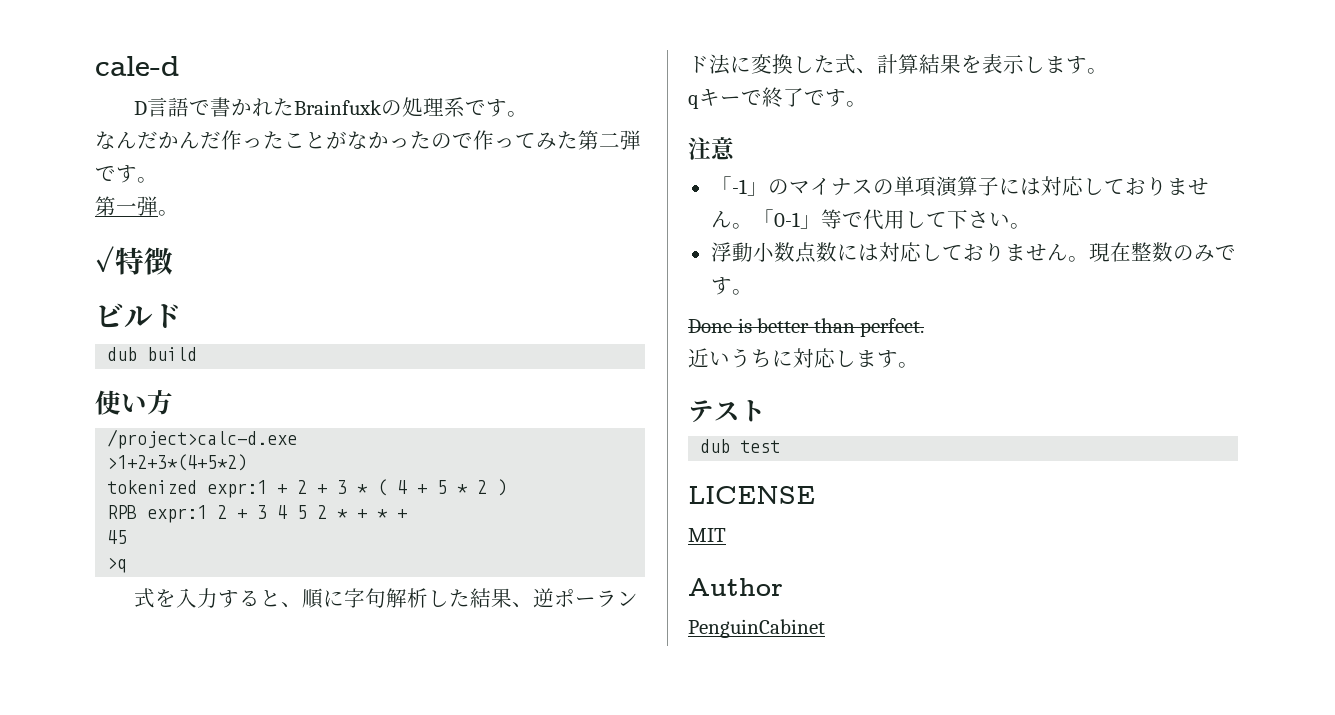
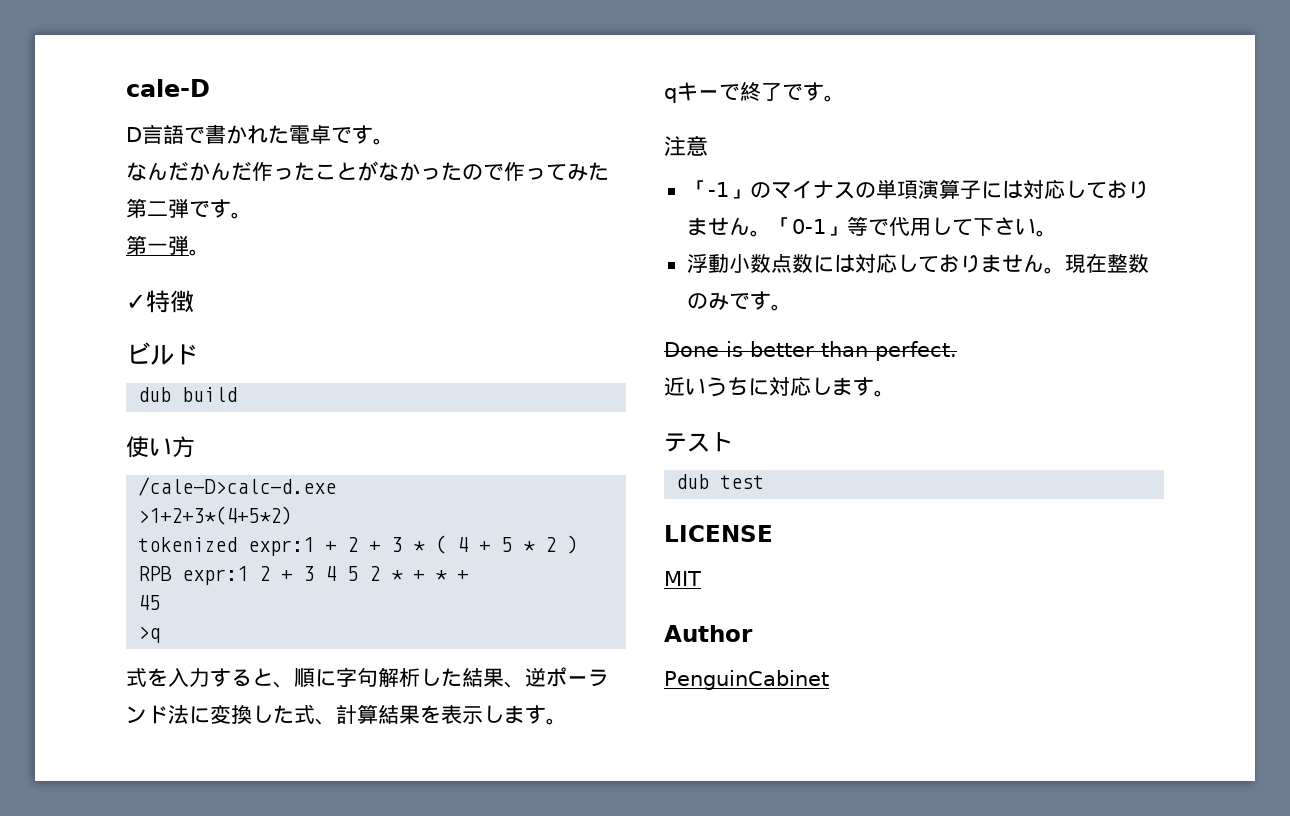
[95,56,180,76] cale-d -> [126,79,210,97] cale-D
[293,97,465,117] Brainfuxkの処理系 -> [289,125,331,144] 電卓
[107,429,298,449] /project>calc-d.exe -> [138,477,337,496] /cale-D>calc-d.exe

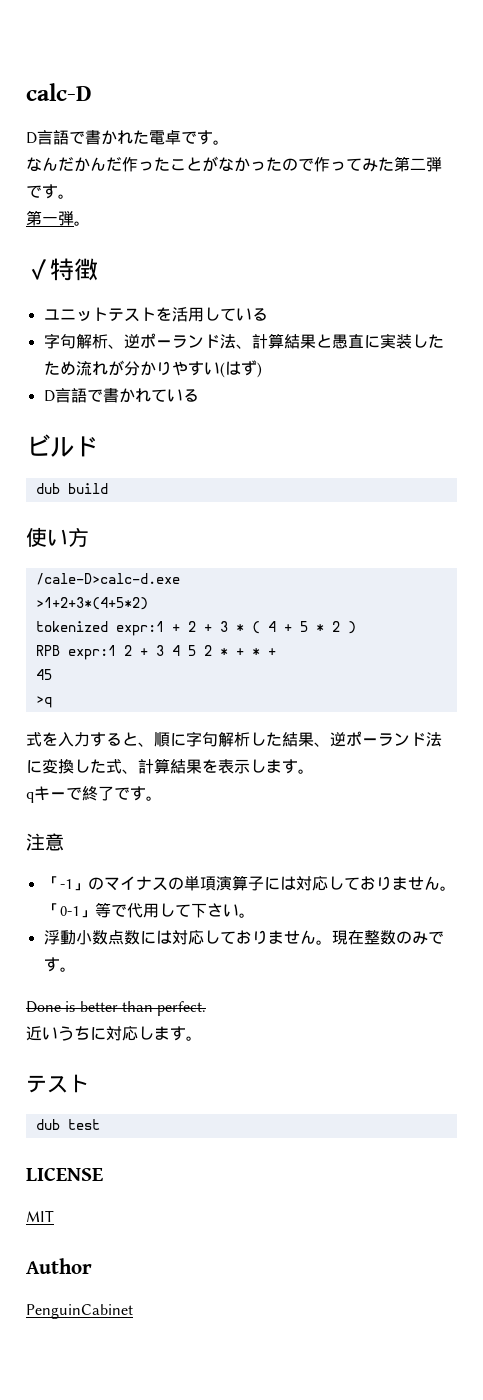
[126,79,210,97] cale-D -> [26,83,92,101] calc-D
(194, 301) none -> [43,307,268,322] [43,333,444,349] [43,360,262,378] [43,388,199,403] // ユニットテストを活用している // 字句解析、逆ポーランド法、計算結果と愚直に実装したため流れが分かりやすい(はず) // D言語で書かれている

